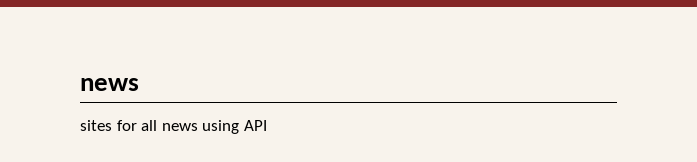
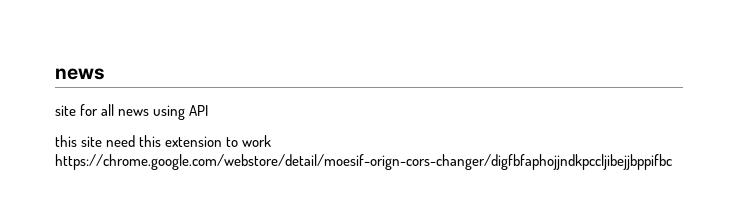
[80,120,112,131] sites -> [55,105,76,116] site
(267, 125) none -> [55,135,272,147] [55,154,672,170] // this site need this extension to work https://chrome.google.com/webstore/detail/moesif-orign-cors-changer/digfbfaphojjndkpccljibejjbppifbc

